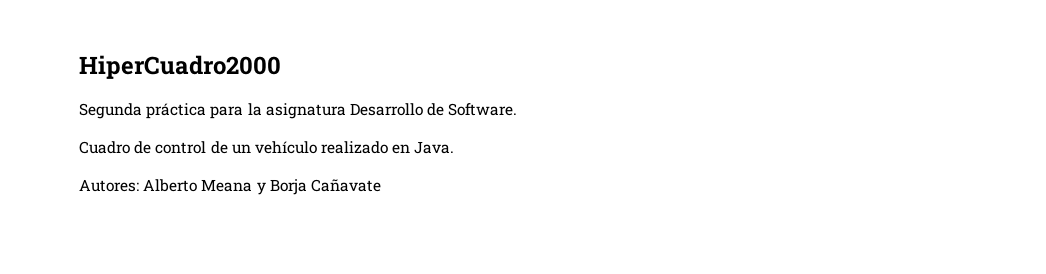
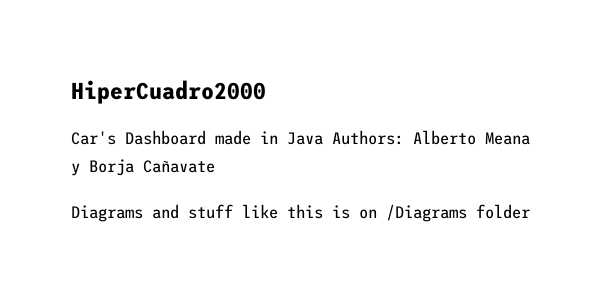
[79,103,518,119] [79,141,455,154] [79,179,139,192] Segunda práctica para la asignatura Desarrollo de Software. // Cuadro de control de un vehículo realizado en Java. // Autores: -> [71,130,404,145] Car's Dashboard made in Java Authors:
(381, 185) none -> [71,204,530,222] // Diagrams and stuff like this is on /Diagrams folder

